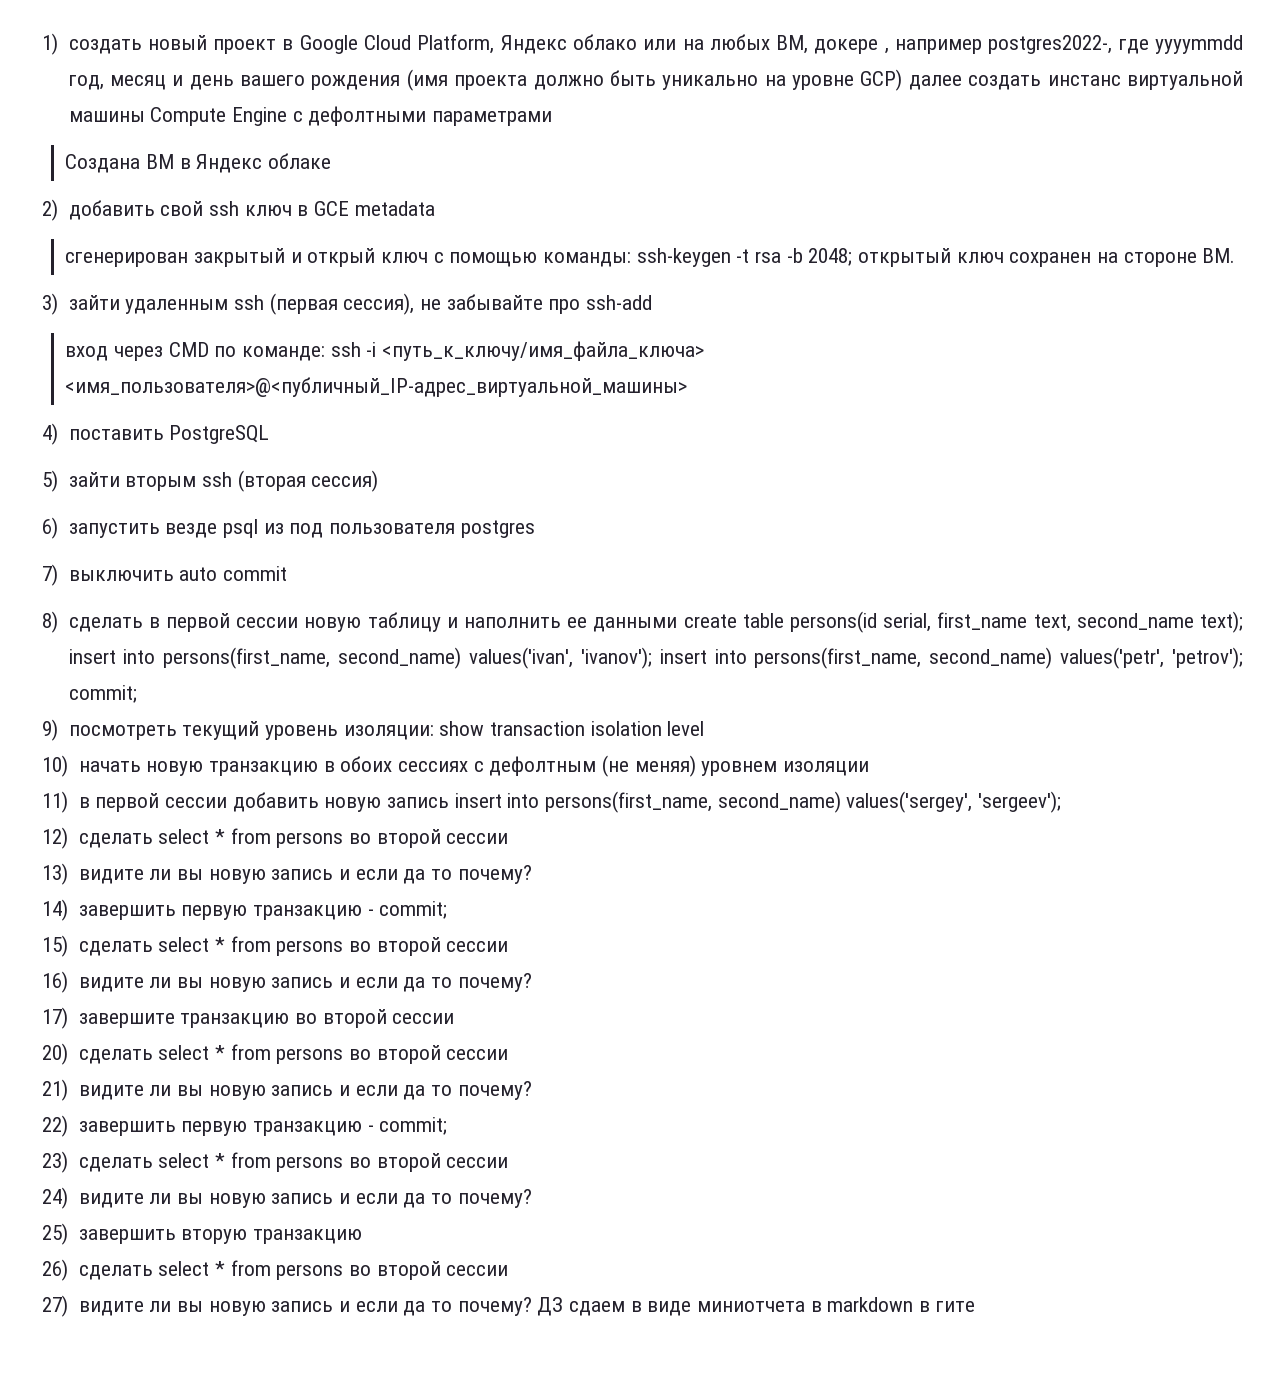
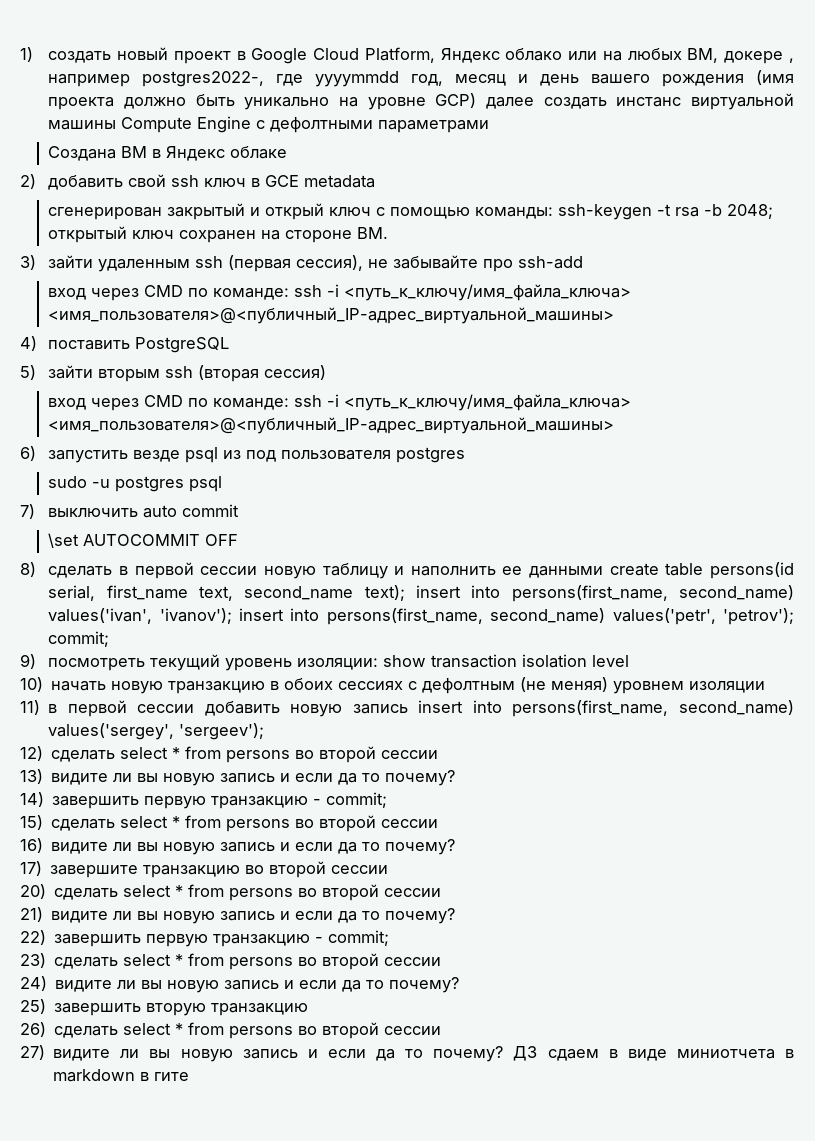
(379, 481) none -> [48,394,632,411] [48,417,615,434] // вход через CMD по команде: ssh -i <путь_к_ключу/имя_файла_ключа> <имя_пользователя>@<публичный_IP-адрес_виртуальной_машины>
(535, 529) none -> [48,476,223,492] // sudo -u postgres psql
(287, 573) none -> [48,533,239,548] // \set AUTOCOMMIT OFF

